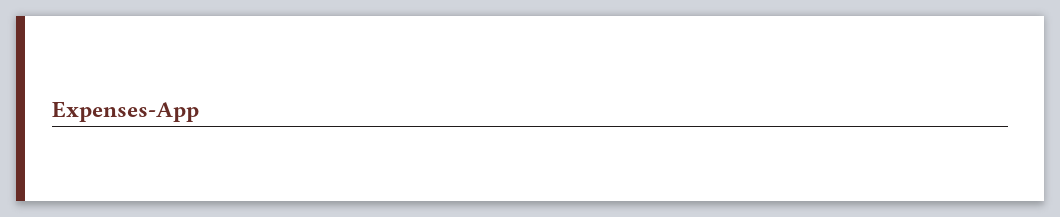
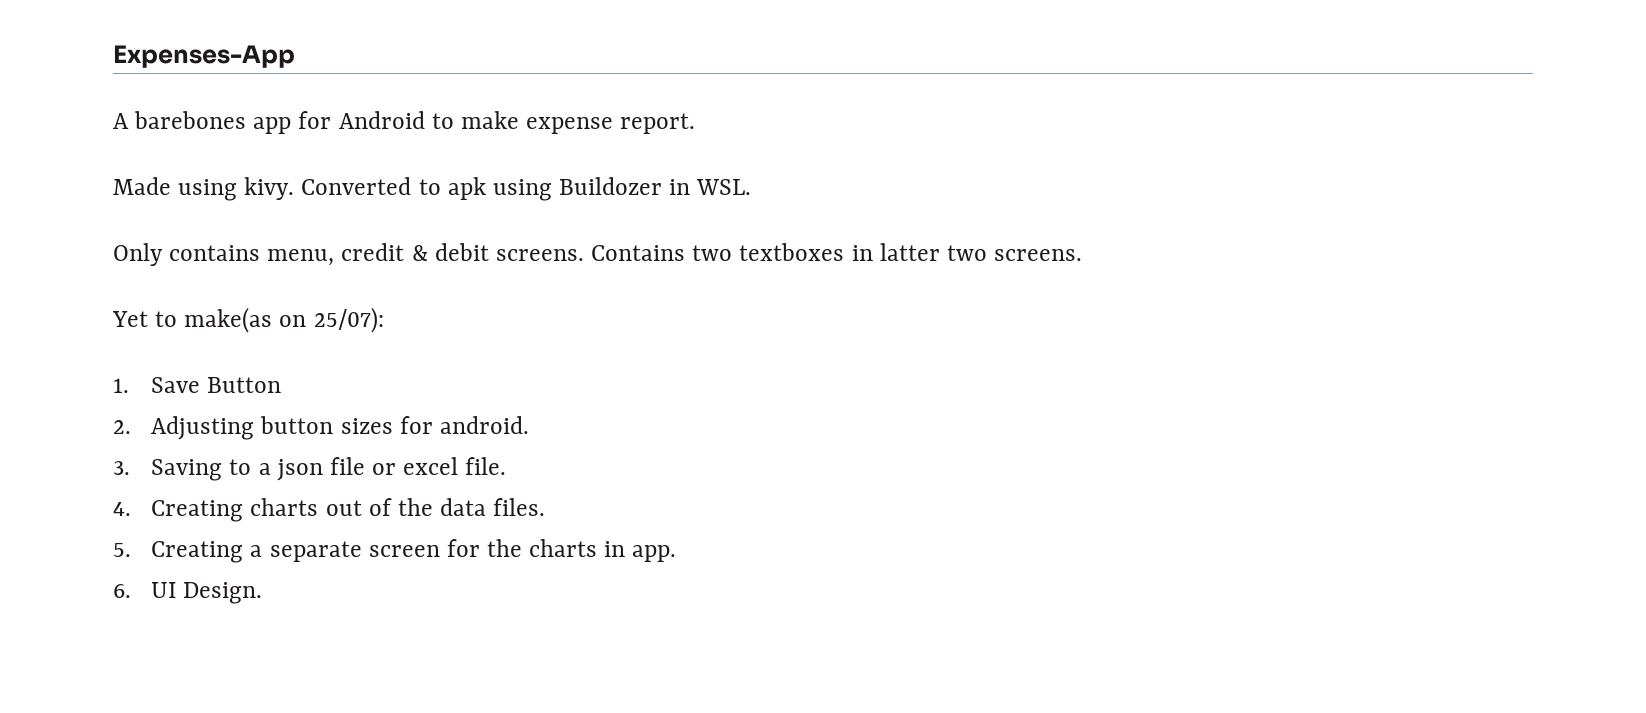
(199, 111) none -> [113,111,696,134] [113,177,752,201] [113,243,1083,266] [112,307,384,333] [113,377,282,393] [113,416,529,440] [113,457,507,481] [113,498,546,522] [113,539,677,563] [113,582,263,604] // A barebones app for Android to make expense report. // Made using kivy. Converted to apk using Buildozer in WSL. // Only contains menu, credit & debit screens. Contains two textboxes in latter two screens. // Yet to make(as on 25/07): // 1. Save Button // 2. Adjusting button sizes for android. // 3. Saving to a json file or excel file. // 4. Creating charts out of the data files. // 5. Creating a separate screen for the charts in app. // 6. UI Design.

